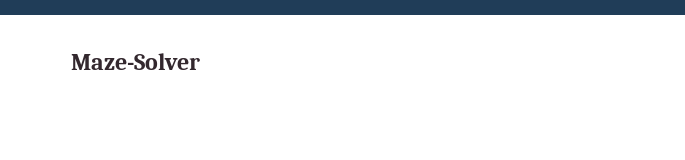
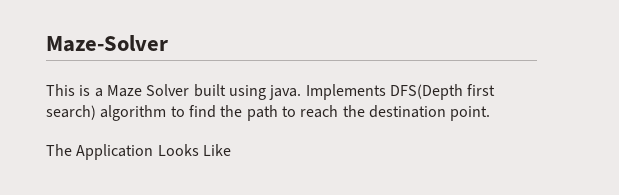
(200, 61) none -> [46,84,496,100] [46,105,491,121] [46,144,231,160] // This is a Maze Solver built using java. Implements DFS(Depth first search) algorithm to find the path to reach the destination point. // The Application Looks Like

